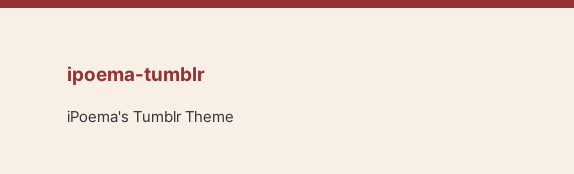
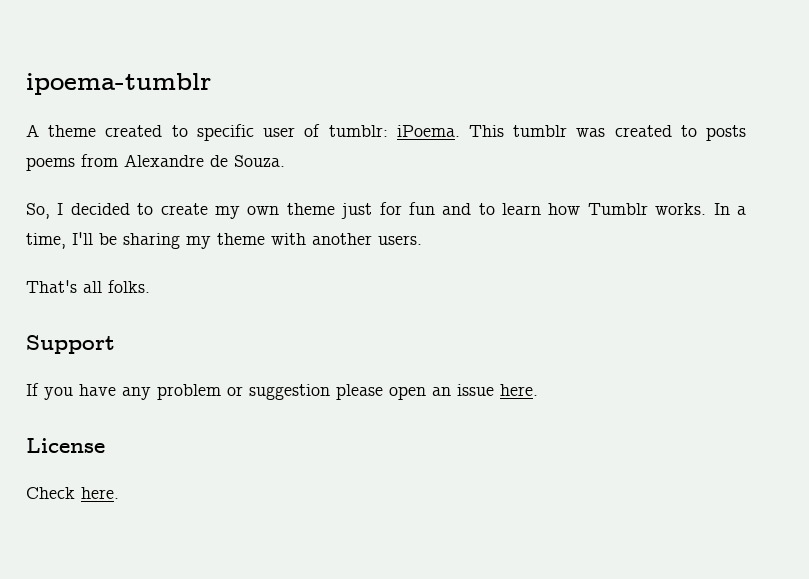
[67,110,235,123] iPoema's Tumblr Theme -> [26,124,746,141] [26,154,285,171] [26,202,747,219] [26,232,422,249] [26,280,150,293] [26,335,115,354] [26,383,538,400] [26,438,105,453] [26,487,119,499] A theme created to specific user of tumblr: iPoema. This tumblr was created to posts poems from Alexandre de Souza. // So, I decided to create my own theme just for fun and to learn how Tumblr works. In a time, I'll be sharing my theme with another users. // That's all folks. // Support // If you have any problem or suggestion please open an issue here. // License // Check here.

